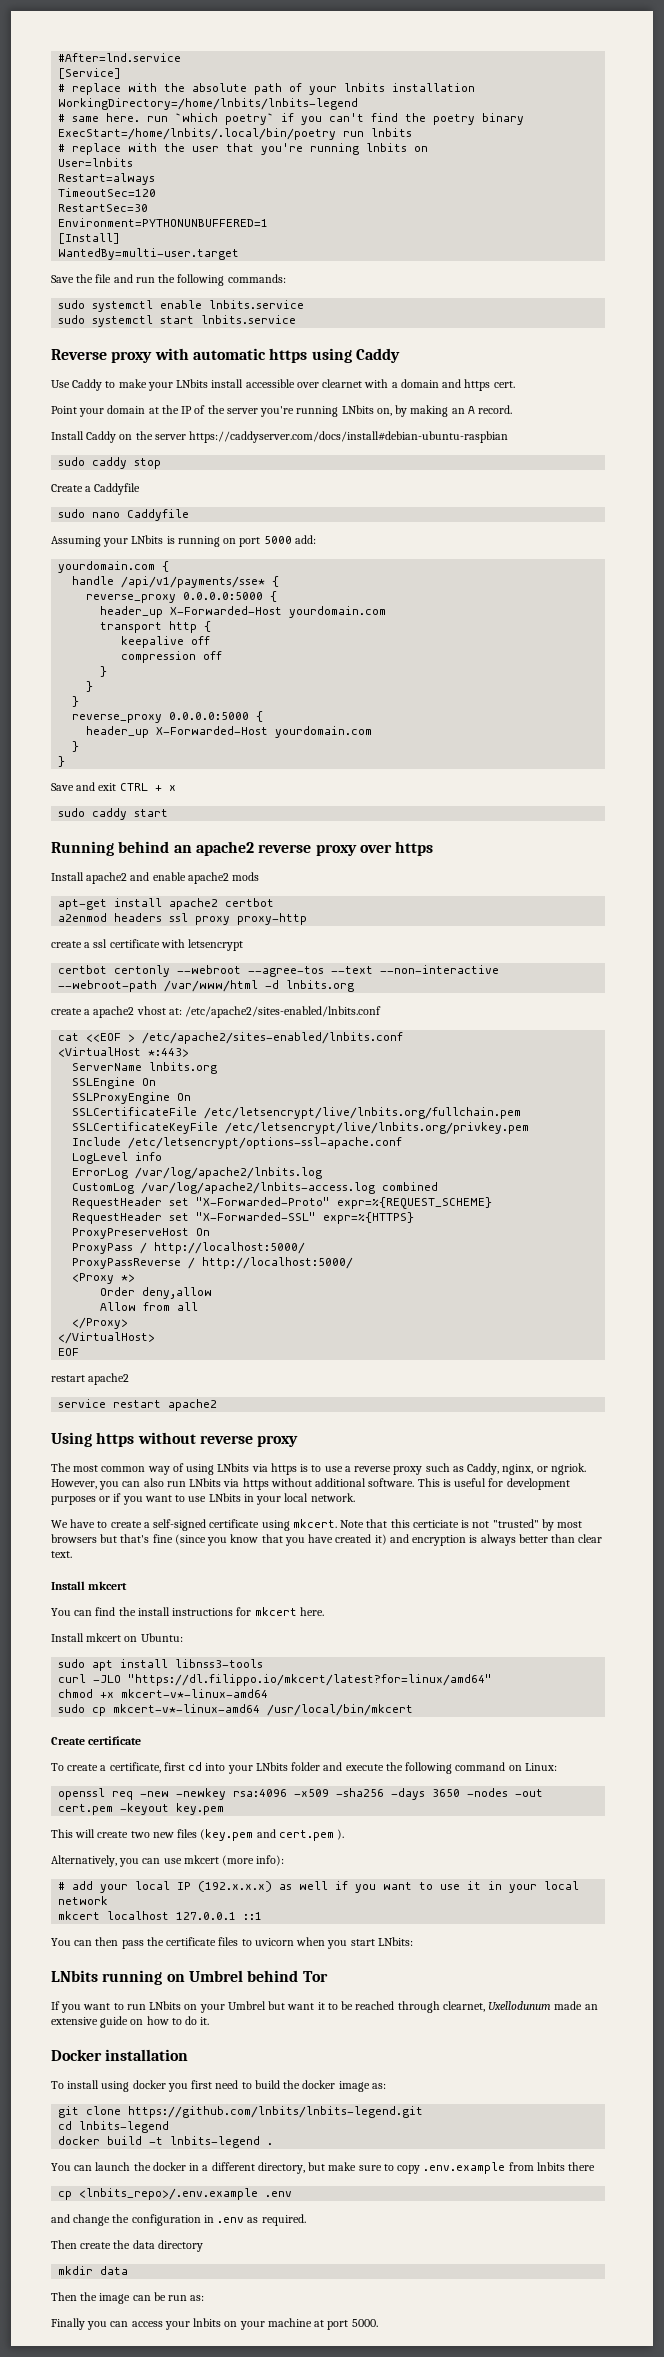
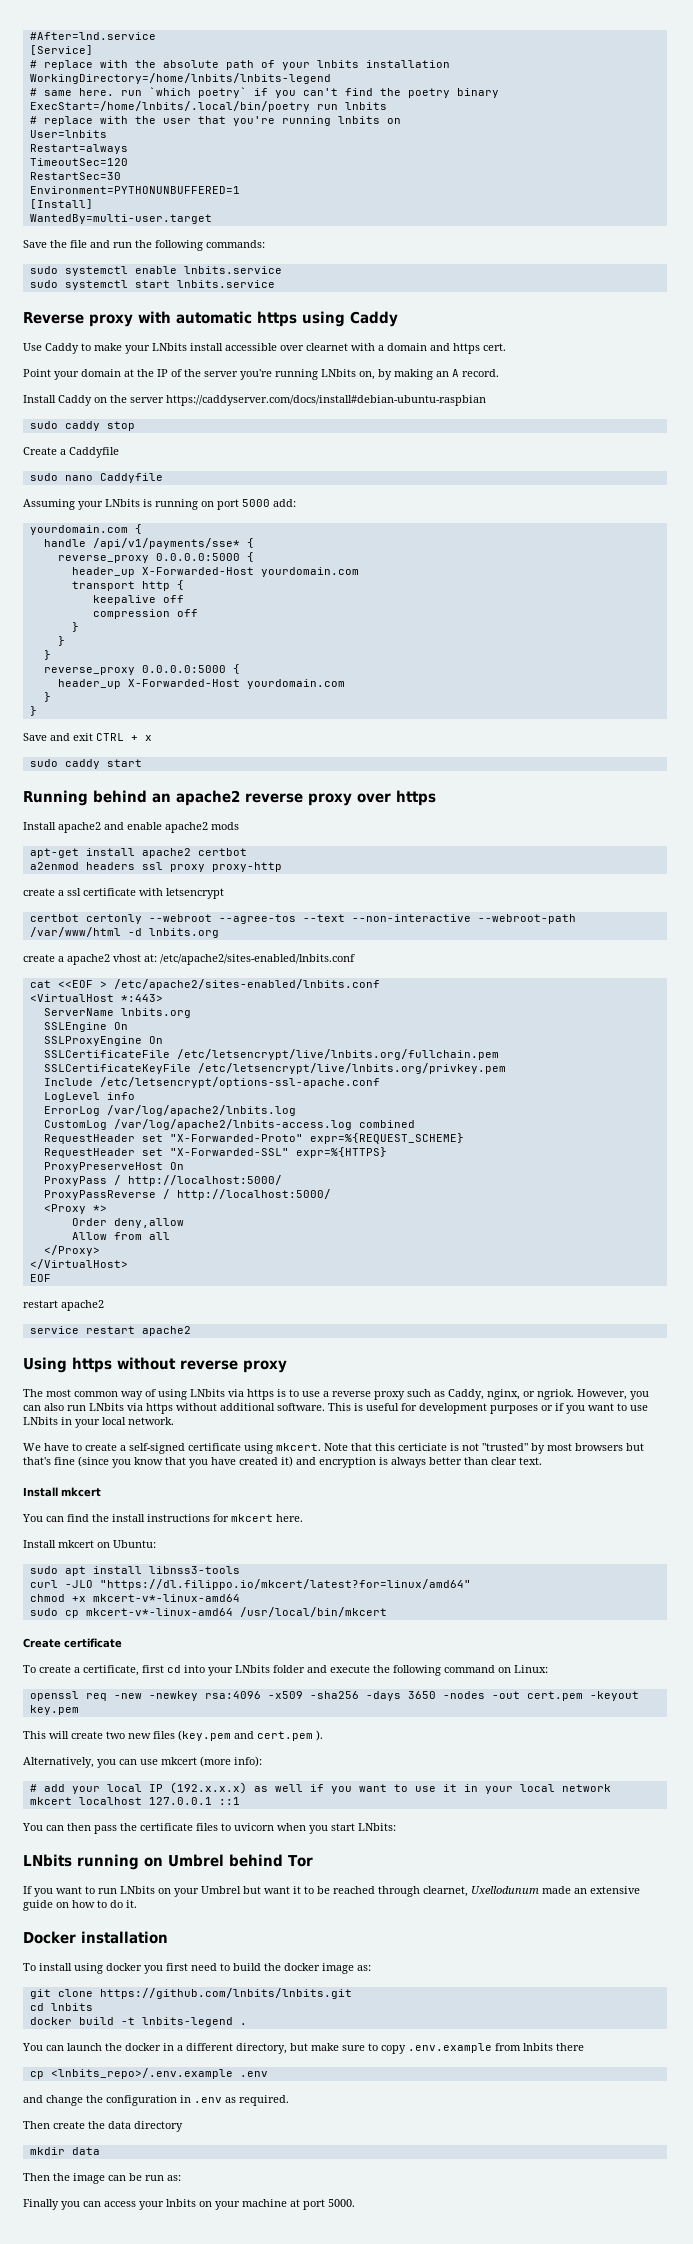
[128,2106,424,2118] [58,2121,170,2133] https://github.com/lnbits/lnbits-legend.git // cd lnbits-legend -> [99,1988,352,1999] [29,2003,93,2011] https://github.com/lnbits/lnbits.git // cd lnbits

